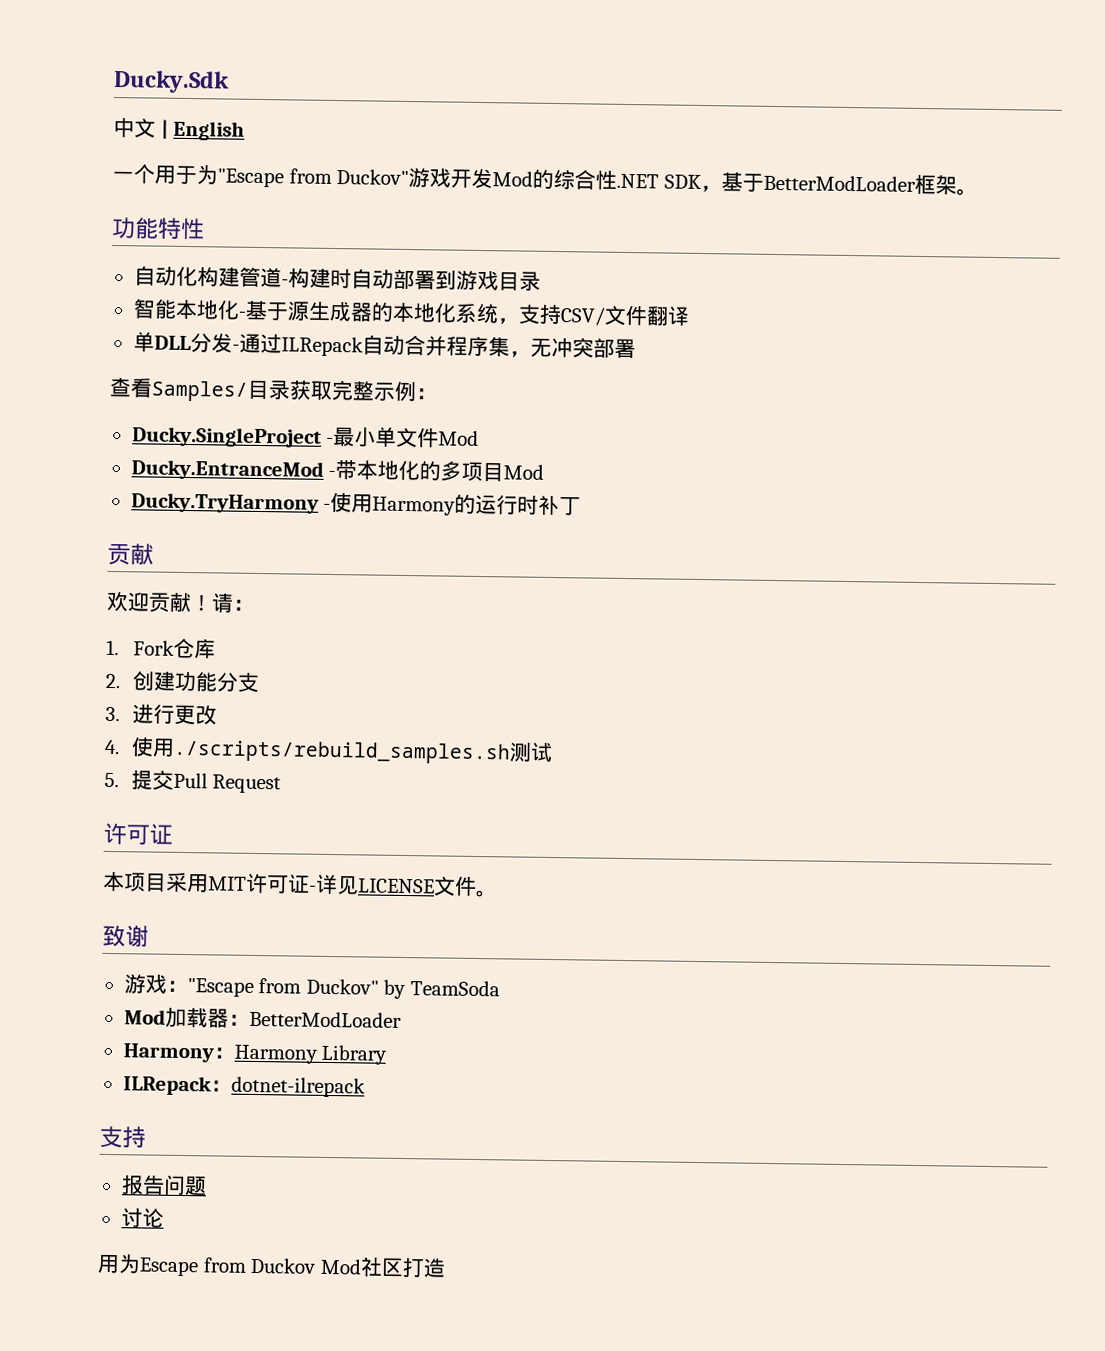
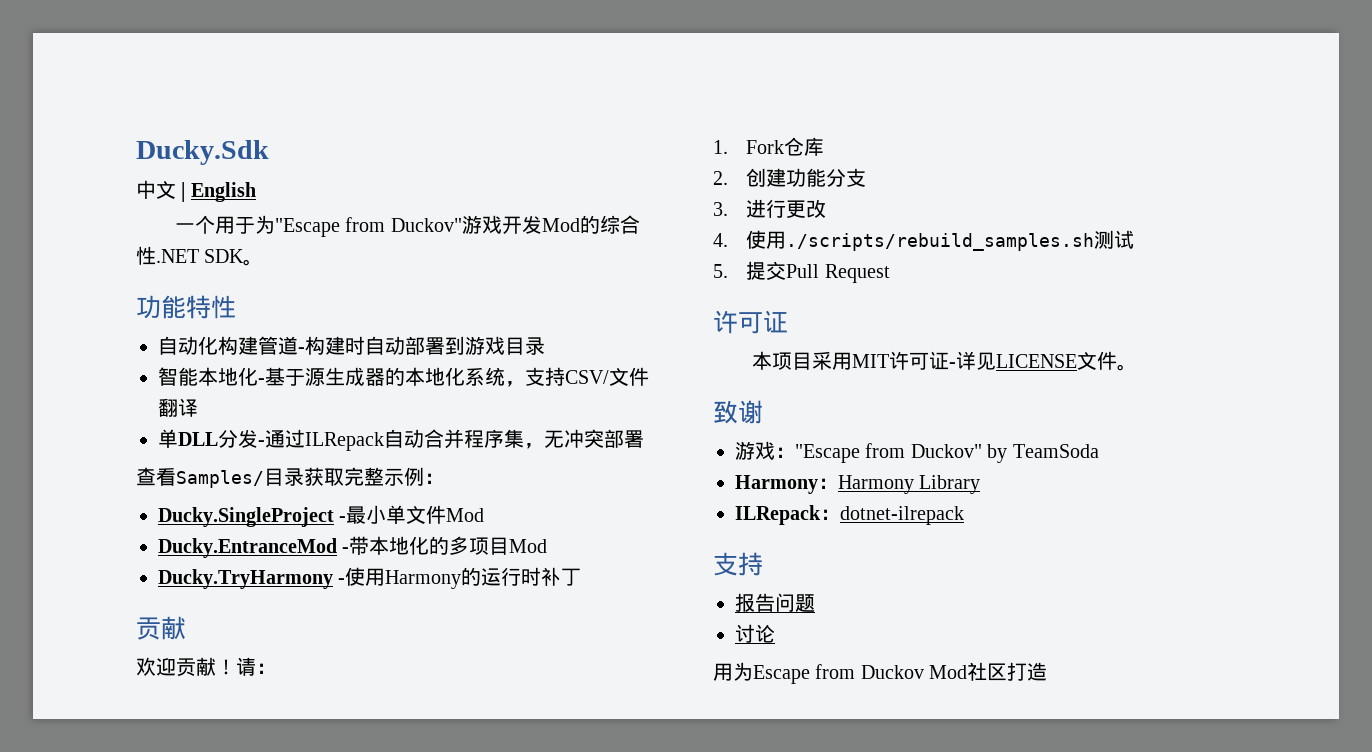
[699,172,957,195] ，基于BetterModLoader框架 -> (245, 256) none
[123,1007,402,1029] // Mod加载器：BetterModLoader -> (1099, 451) none

